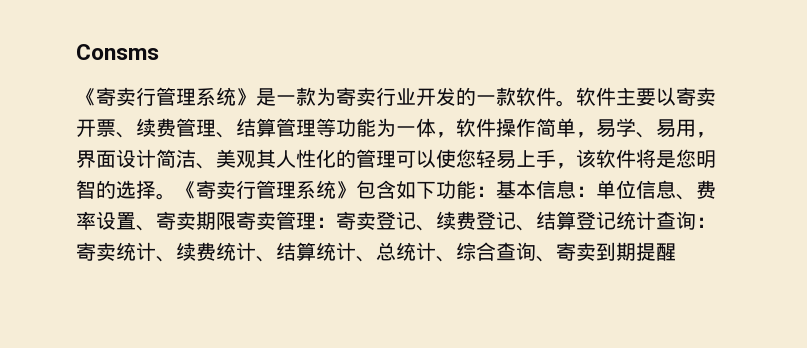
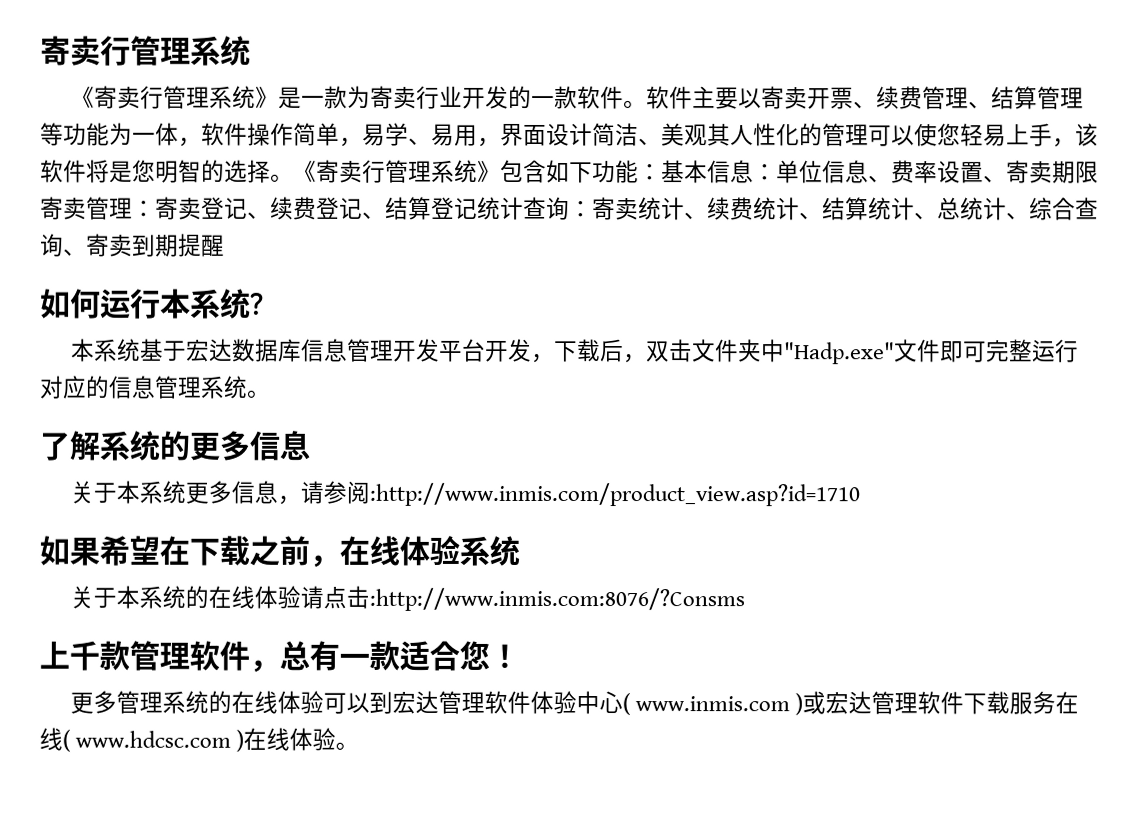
[76,44,159,60] Consms -> [40,35,251,66] 寄卖行管理系统
(676, 252) none -> [40,288,264,319] [71,338,1080,365] [40,375,271,399] [39,430,310,461] [70,480,861,507] [39,535,520,568] [70,585,746,612] [39,640,520,673] [70,690,1080,716] [39,727,360,752] // 如何运行本系统? // 本系统基于宏达数据库信息管理开发平台开发，下载后，双击文件夹中"Hadp.exe"文件即可完整运行对应的信息管理系统。 // 了解系统的更多信息 // 关于本系统更多信息，请参阅:http://www.inmis.com/product_view.asp?id=1710 // 如果希望在下载之前，在线体验系统 // 关于本系统的在线体验请点击:http://www.inmis.com:8076/?Consms // 上千款管理软件，总有一款适合您！ // 更多管理系统的在线体验可以到宏达管理软件体验中心( www.inmis.com )或宏达管理软件下载服务在线( www.hdcsc.com )在线体验。

